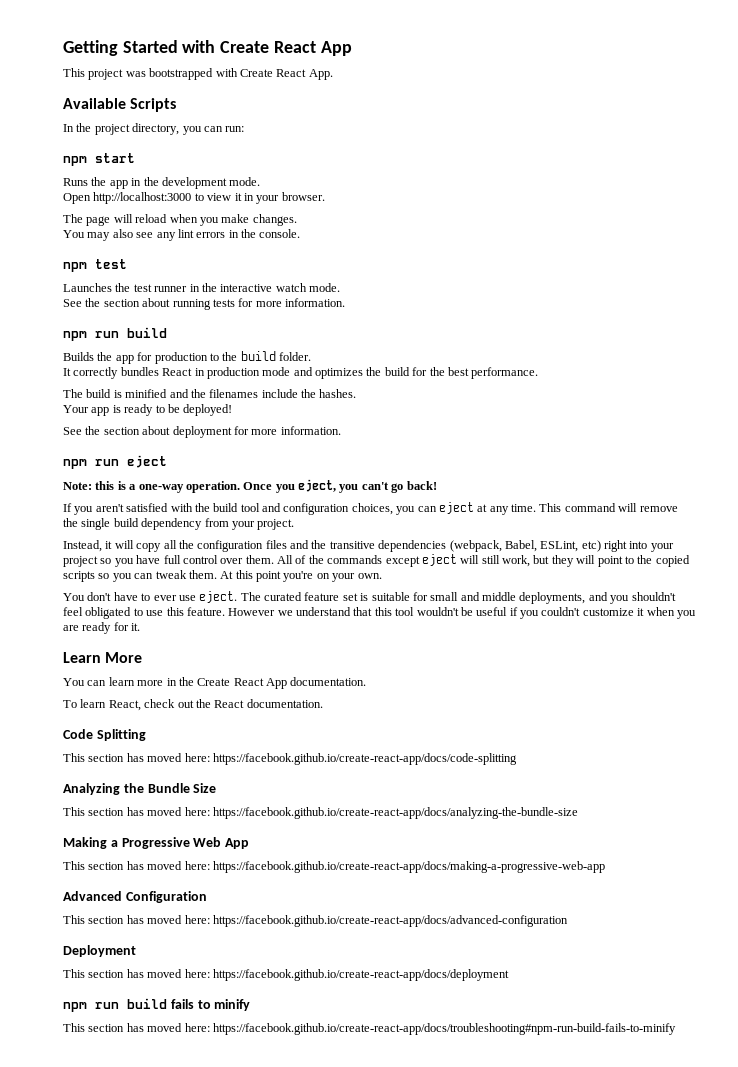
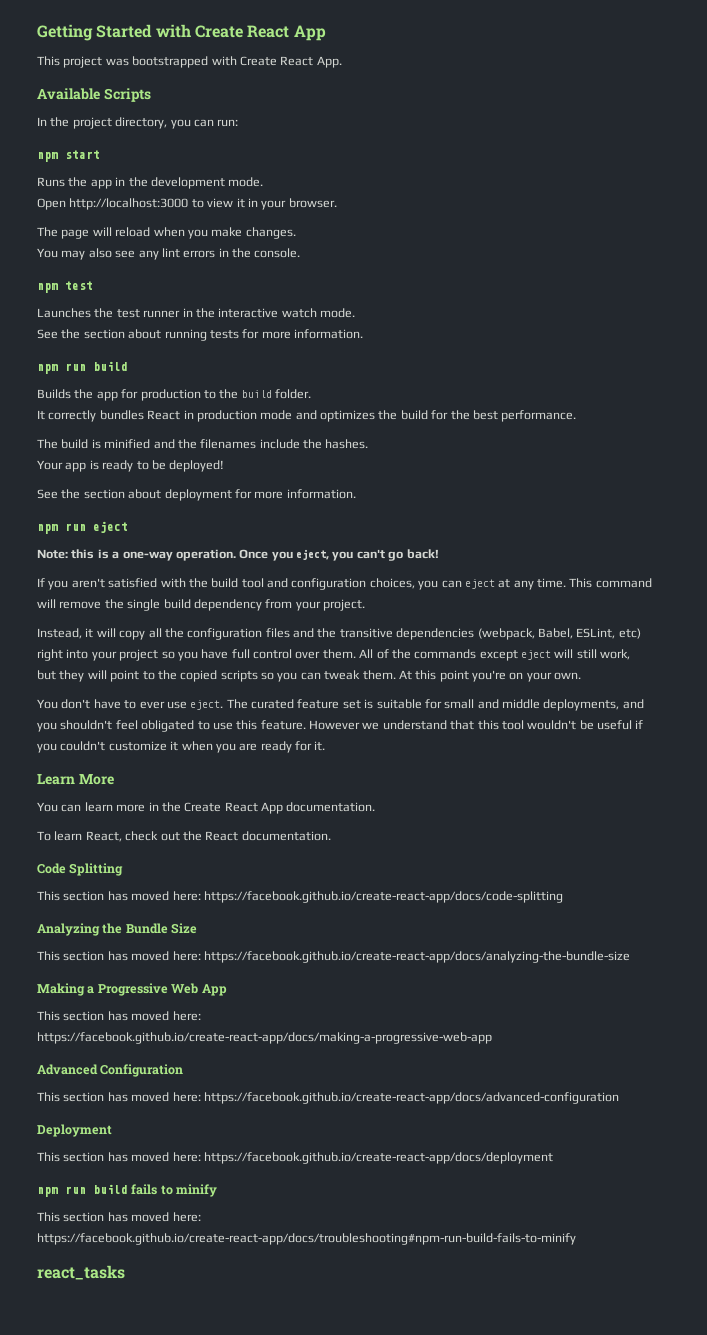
(676, 1029) none -> [37,1265,125,1280] // react_tasks

